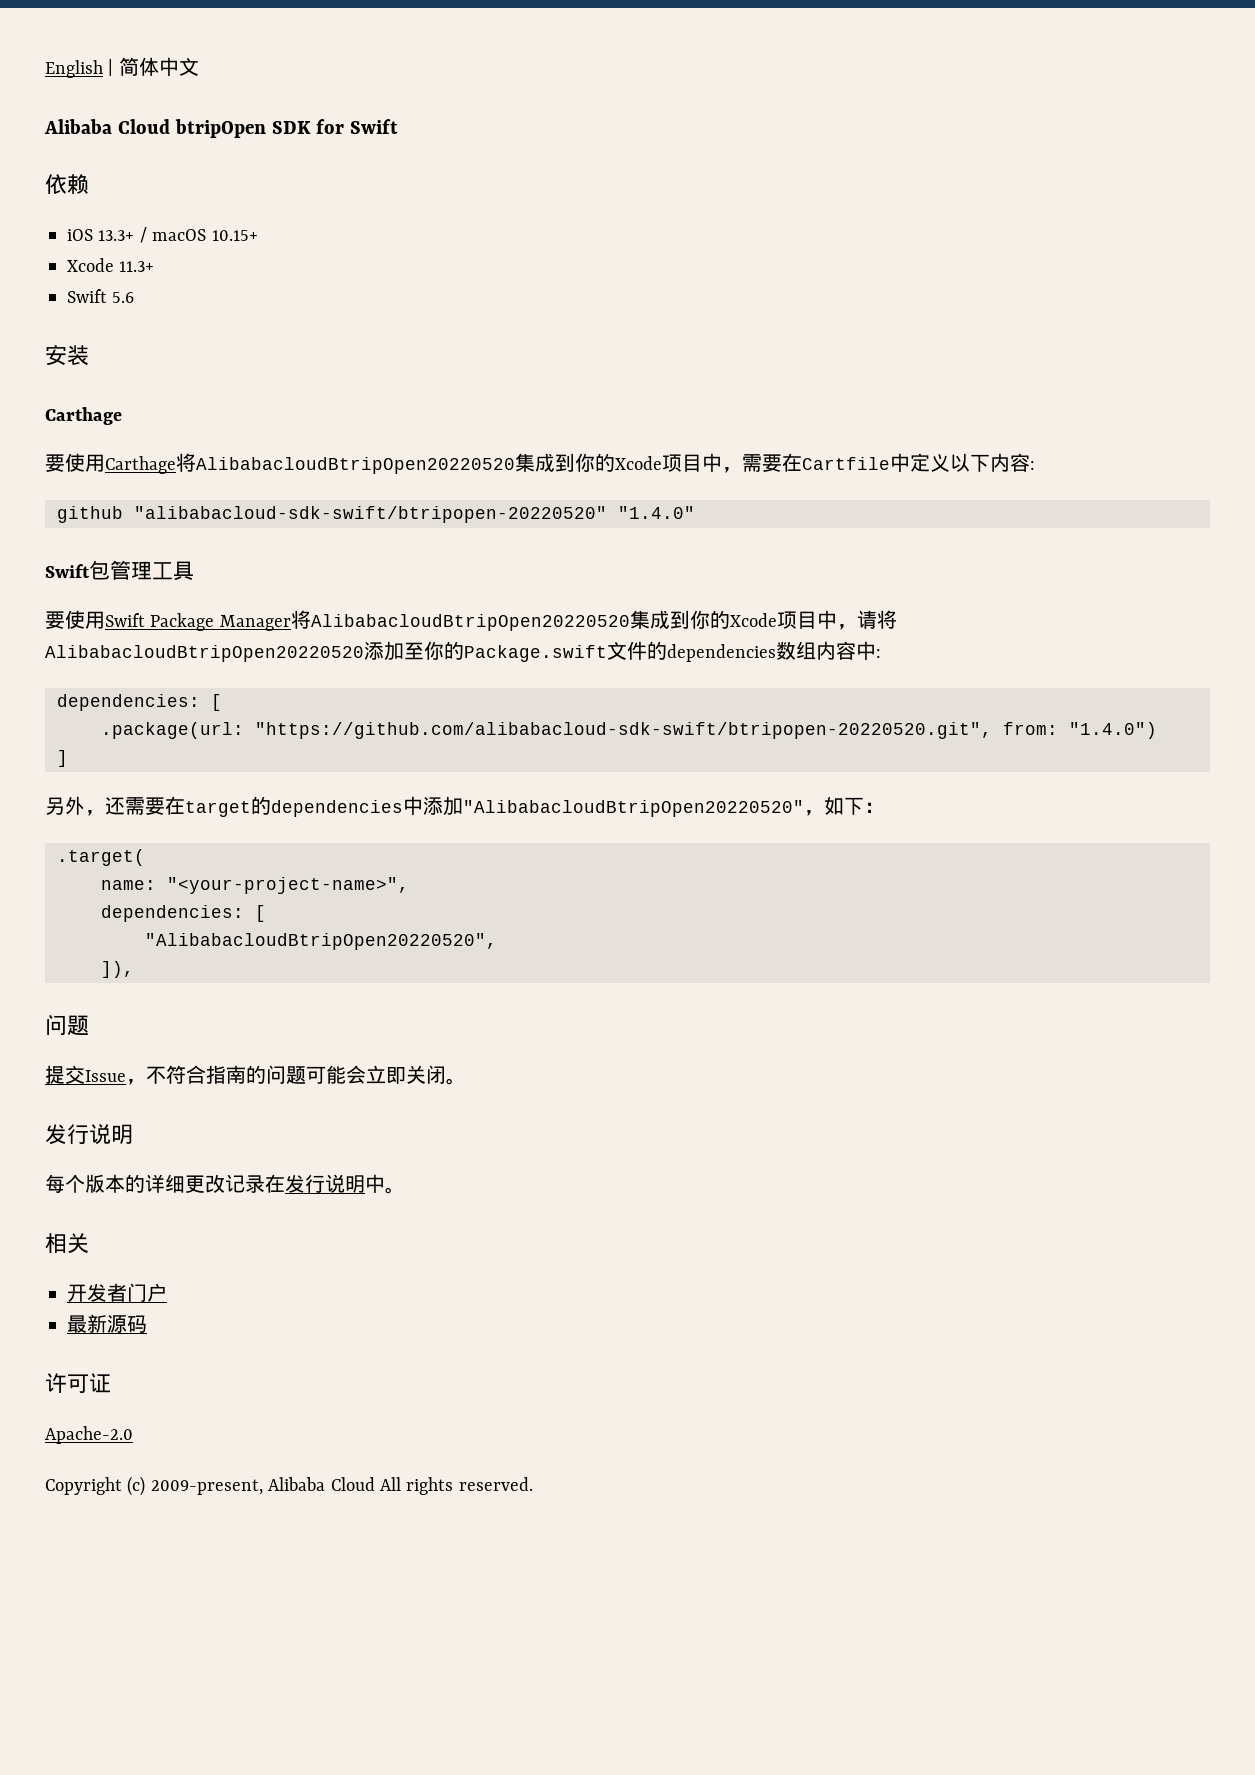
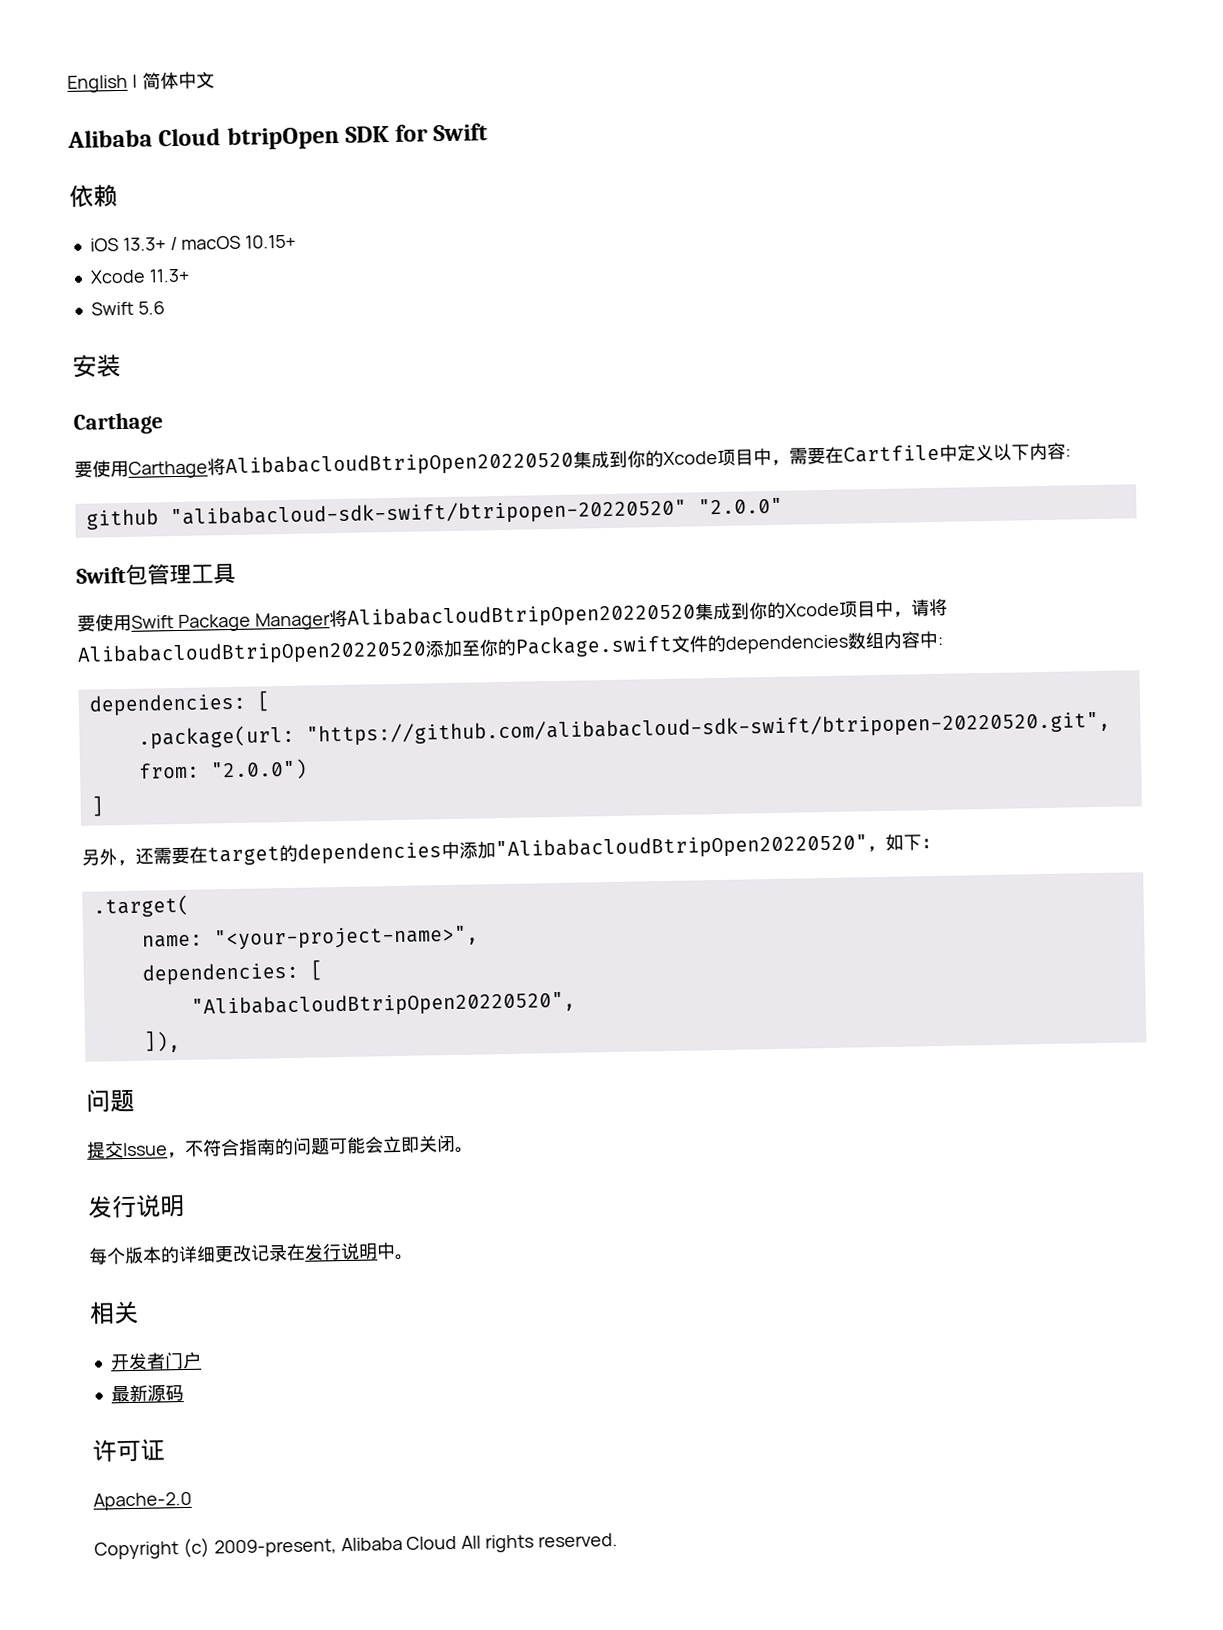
[618,506,695,519] "1.4.0" -> [697,497,783,515] "2.0.0"
[1069,722,1157,739] "1.4.0") -> [209,758,308,781] "2.0.0")

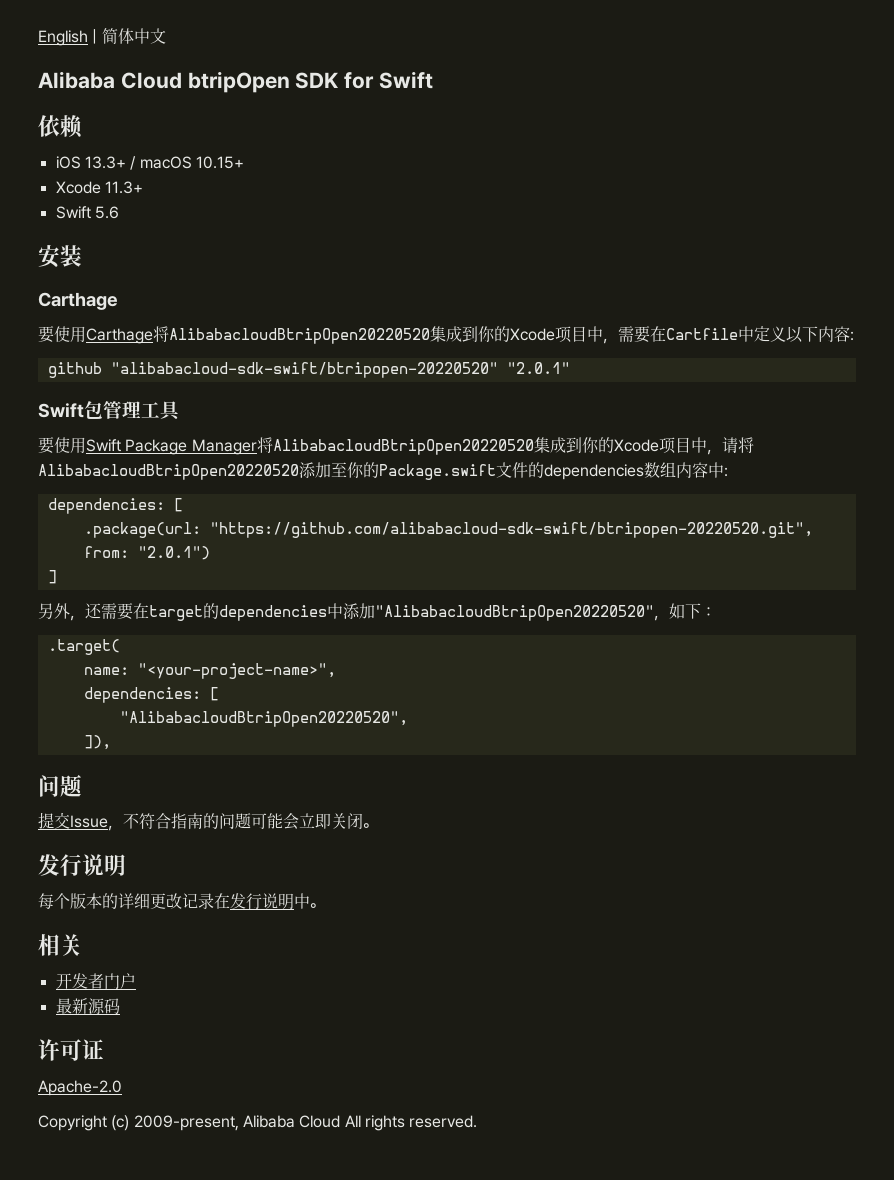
[697,497,783,515] "2.0.0" -> [506,362,570,374] "2.0.1"
[209,758,308,781] "2.0.0") -> [137,546,210,560] "2.0.1")

